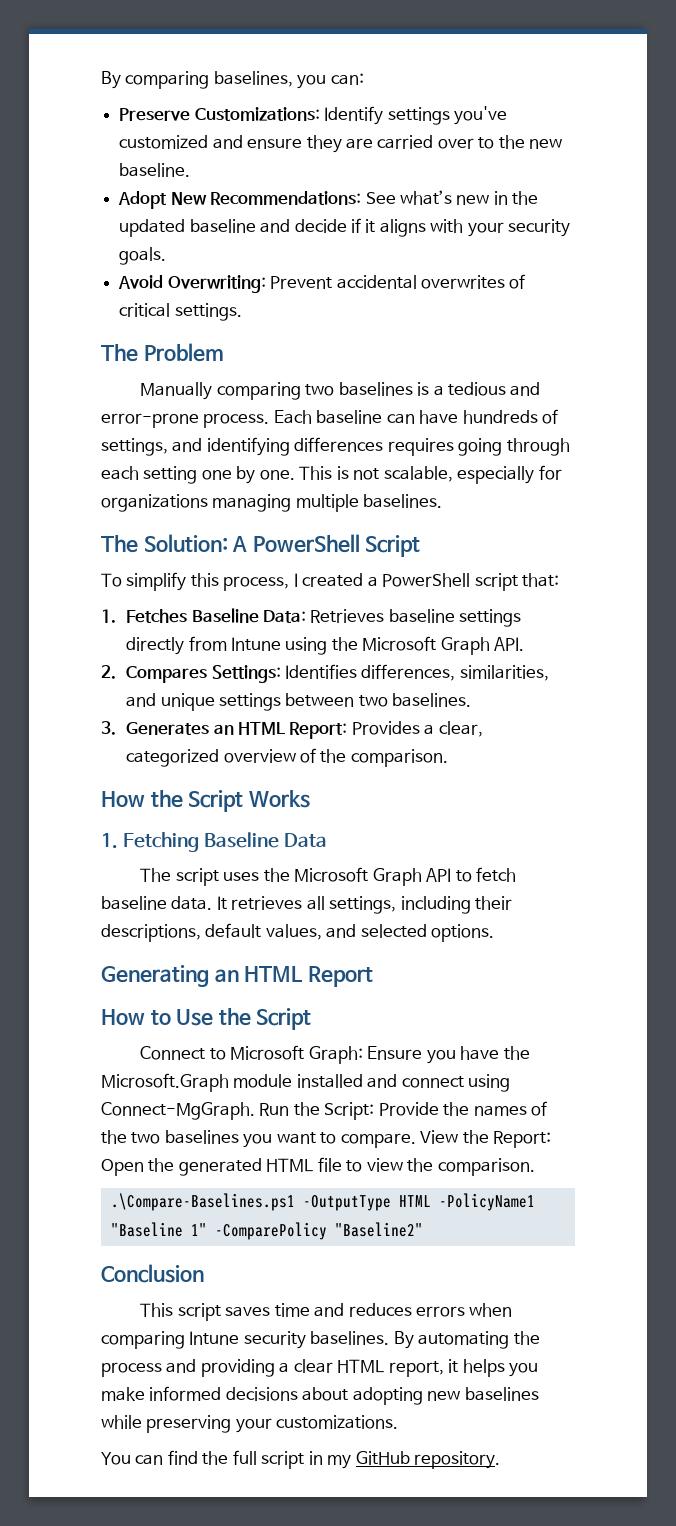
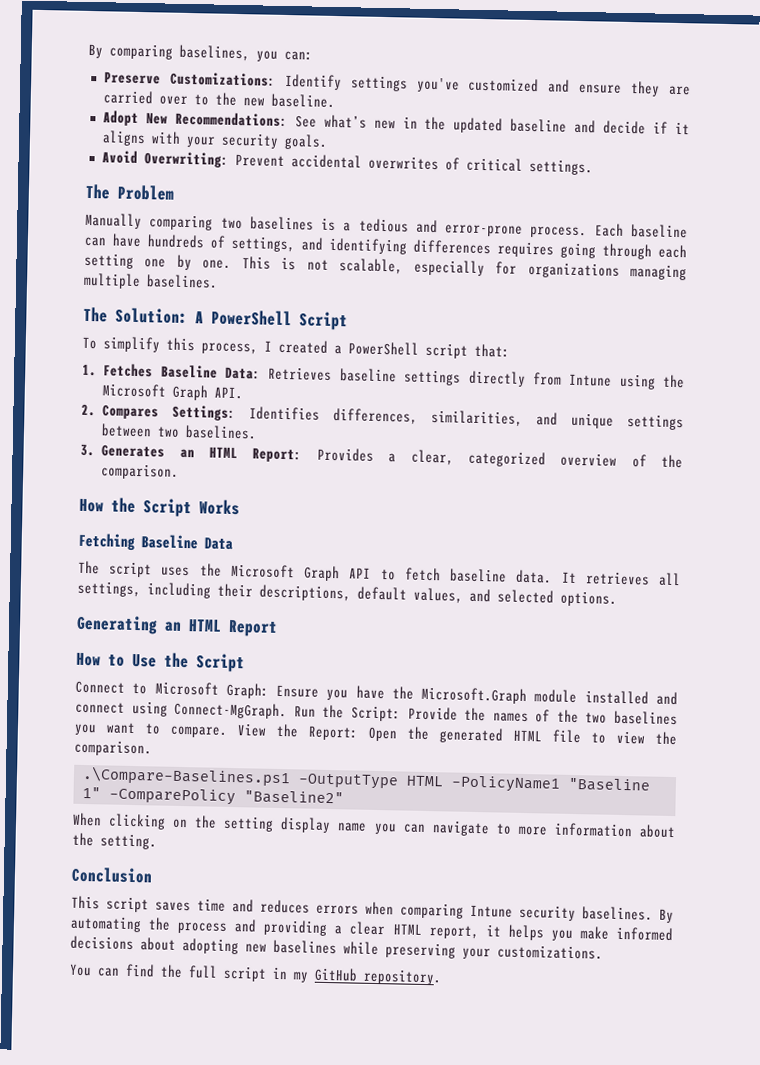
[101,833,118,849] 1. -> (240, 507) none
(423, 1229) none -> [72,812,677,839] [72,832,157,850] // When clicking on the setting display name you can navigate to more information about the setting.

